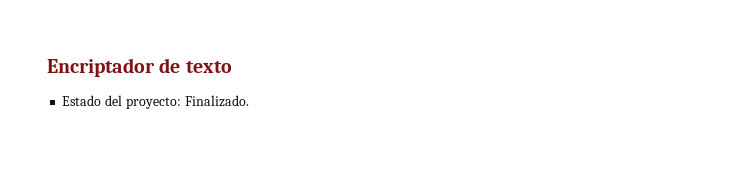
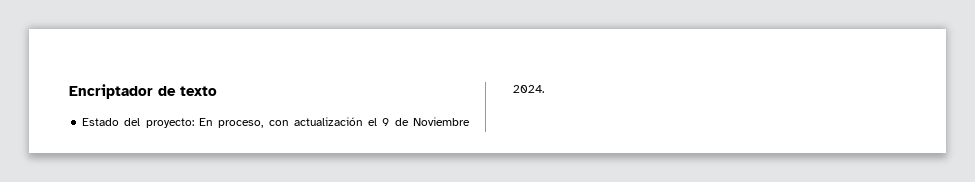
[184,95,249,107] Finalizado. -> [199,117,470,128] [513,85,545,93] En proceso, con actualización el 9 de Noviembre 2024.

